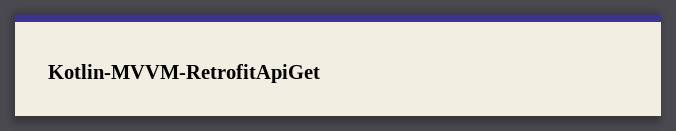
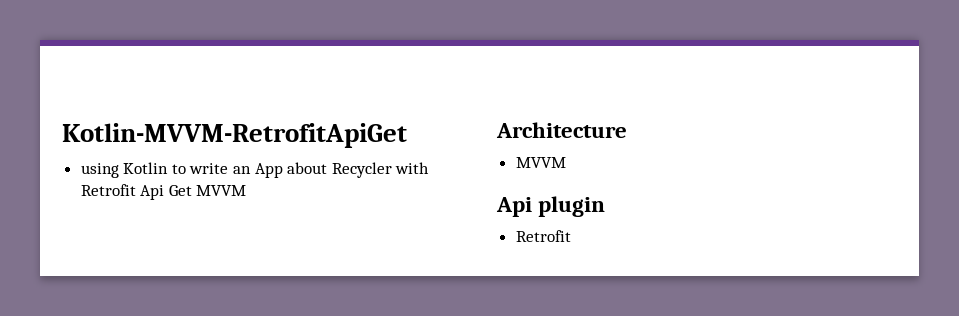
(320, 73) none -> [80,162,430,178] [80,184,247,200] [496,122,627,138] [515,157,566,168] [496,196,606,217] [515,230,571,242] // using Kotlin to write an App about Recycler with Retrofit Api Get MVVM // Architecture // MVVM // Api plugin // Retrofit

